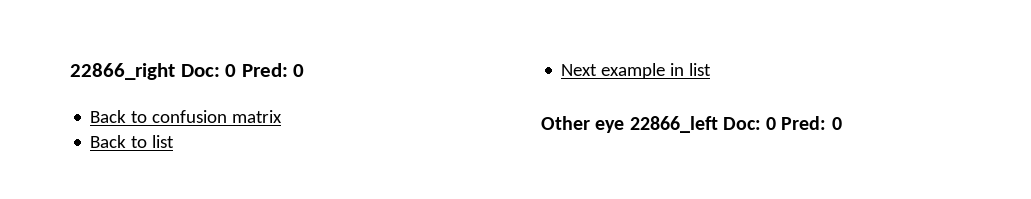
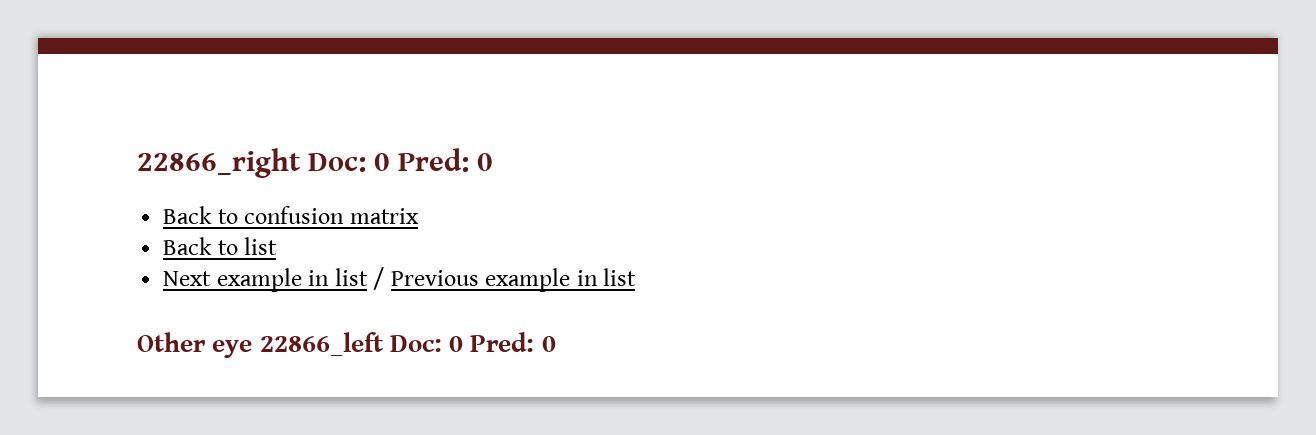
(712, 69) none -> [373,267,637,292] / Previous example in list

